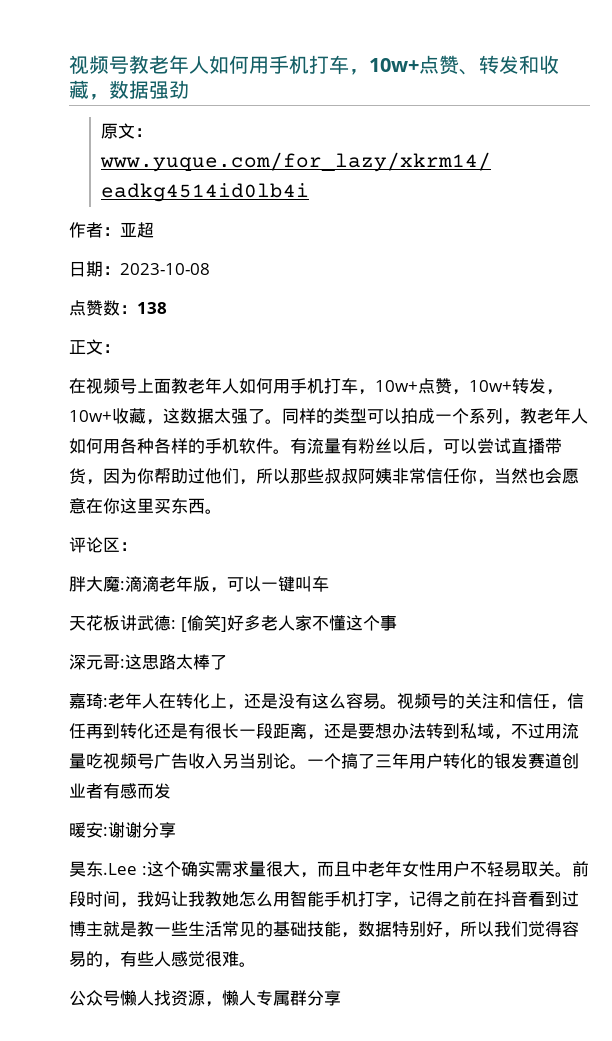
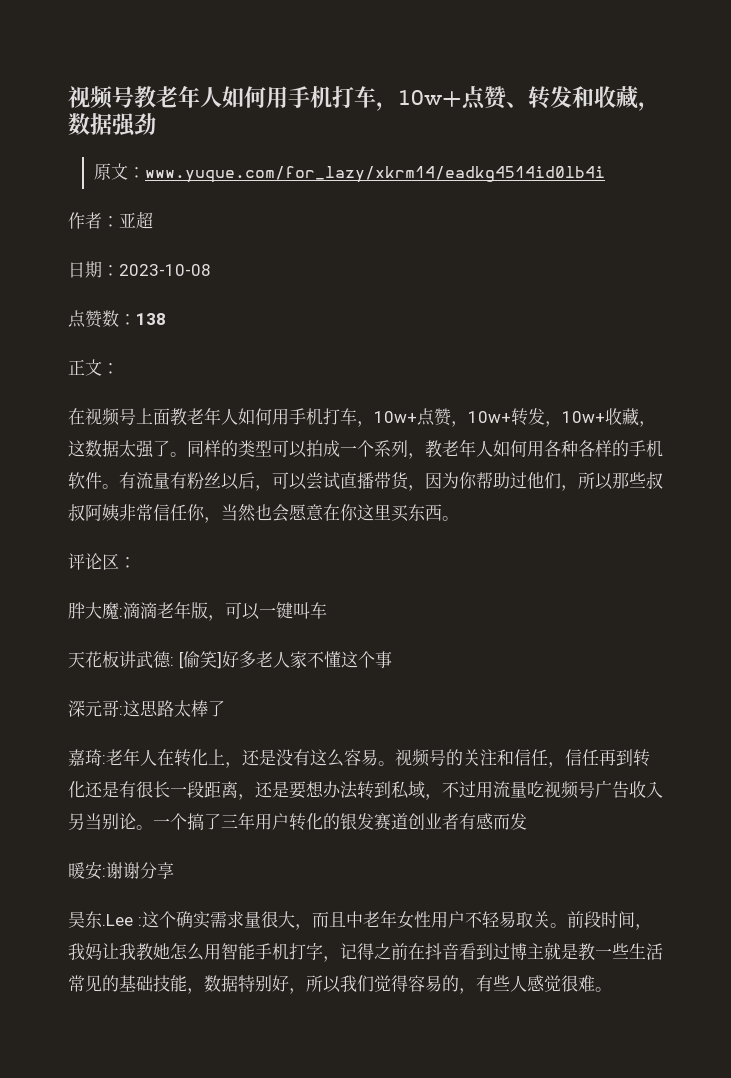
[69,990,341,1007] // 公众号懒人找资源，懒人专属群分享 -> (612, 989) none

